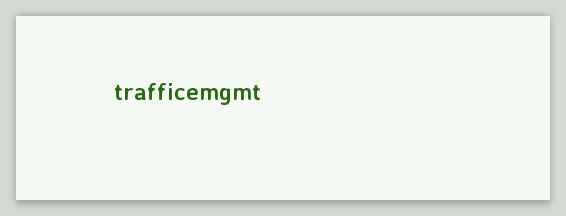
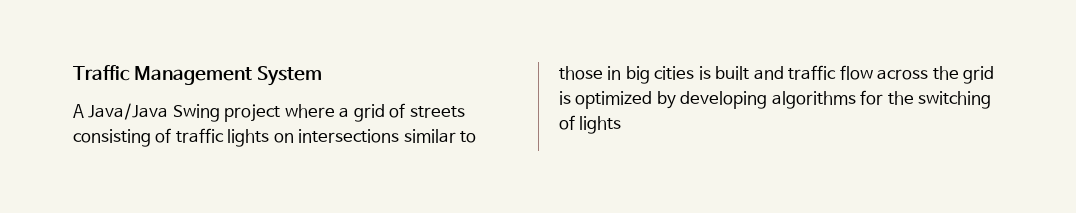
[114,83,261,105] trafficemgmt -> [73,65,323,86] [73,103,465,122] [73,128,477,147] [559,65,994,84] [559,90,992,109] [559,115,622,134] Traffic Management System // A Java/Java Swing project where a grid of streets consisting of traffic lights on intersections similar to those in big cities is built and traffic flow across the grid is optimized by developing algorithms for the switching of lights

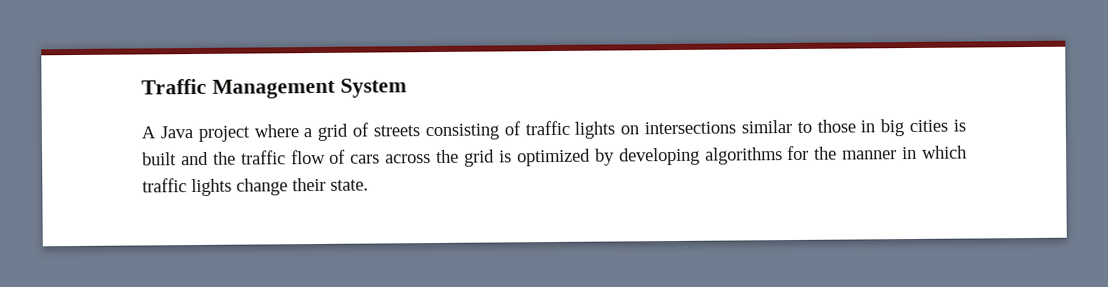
[88,103,220,122] Java/Java Swing -> [159,126,193,139] Java
(784, 73) none -> [212,151,236,165] the
(873, 72) none -> [329,149,381,164] of cars
[918,91,992,109] [559,115,622,134] switching of lights -> [842,145,968,160] [142,177,369,197] manner in which traffic lights change their state.

